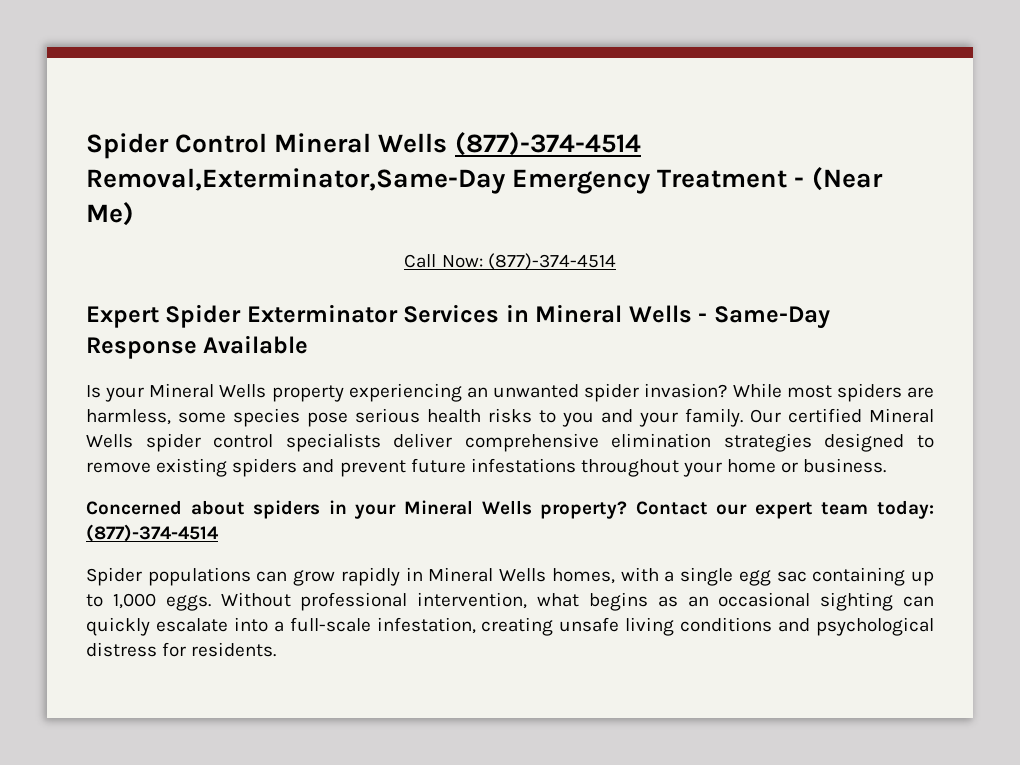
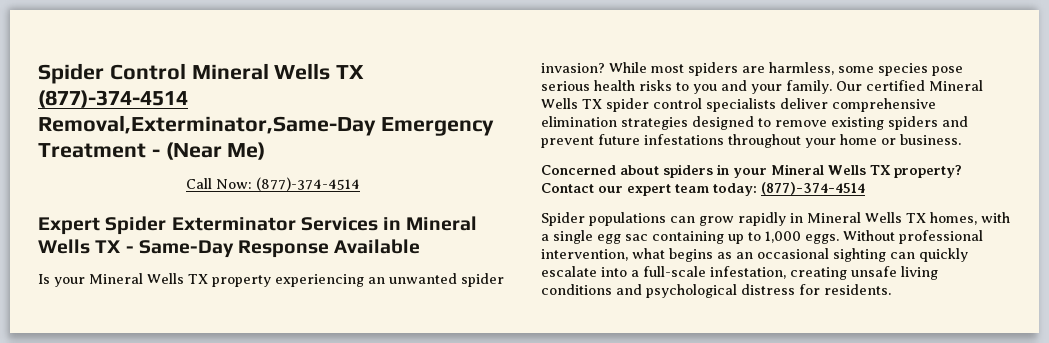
(448, 143) none -> [336,65,365,79] TX
(692, 314) none -> [95,240,122,253] TX
(267, 391) none -> [188,274,208,284] TX
(133, 441) none -> [582,99,602,109] TX
(532, 507) none -> [870,165,891,175] TX
(547, 575) none -> [906,213,926,223] TX

